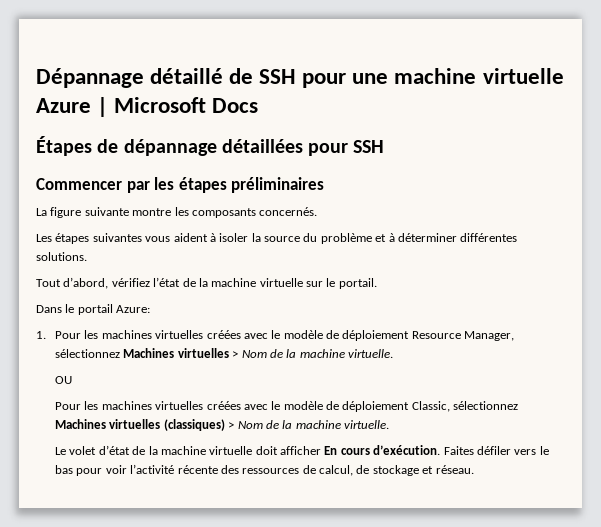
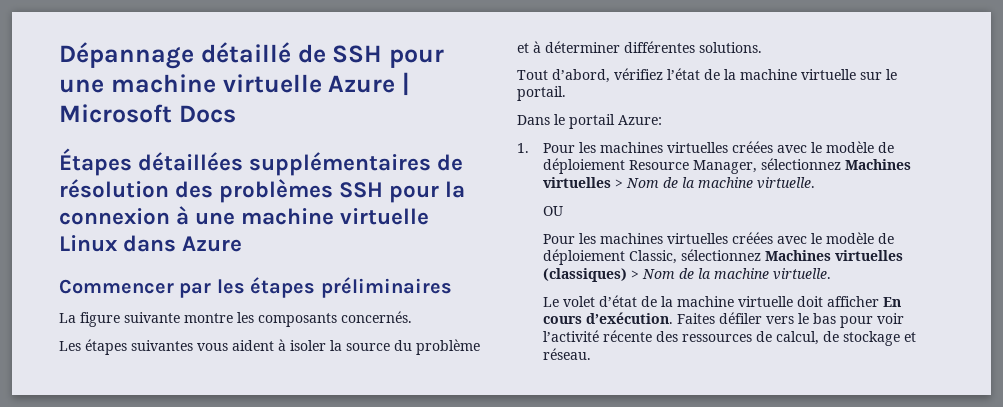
[97,139,385,156] de dépannage détaillées pour SSH -> [138,152,464,176] [59,179,466,203] [59,206,430,225] [59,235,243,252] détaillées supplémentaires de résolution des problèmes SSH pour la connexion à une machine virtuelle Linux dans Azure

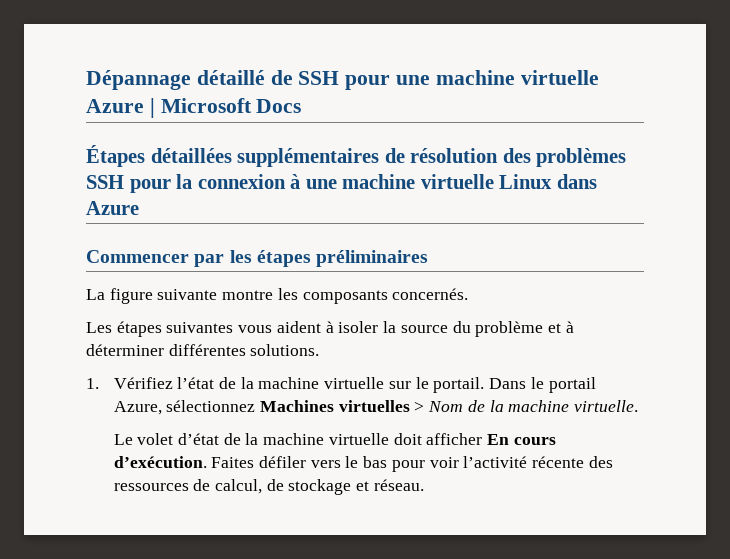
[517,68,663,83] Tout d’abord, vérifiez -> [86,377,173,389] 1. Vérifiez
(566, 93) // -> (485, 385) none
[618,115,662,125] [517,141,895,153] [543,158,758,174] Azure: // 1. Pour les machines virtuelles créées avec le modèle de déploiement Resource Manager, -> [113,401,162,415] Azure,
[543,206,564,216] [543,232,895,244] [543,249,904,265] [543,268,832,282] // OU // Pour les machines virtuelles créées avec le modèle de déploiement Classic, sélectionnez Machines virtuelles (classiques) > Nom de la machine virtuelle. -> (639, 406) none

